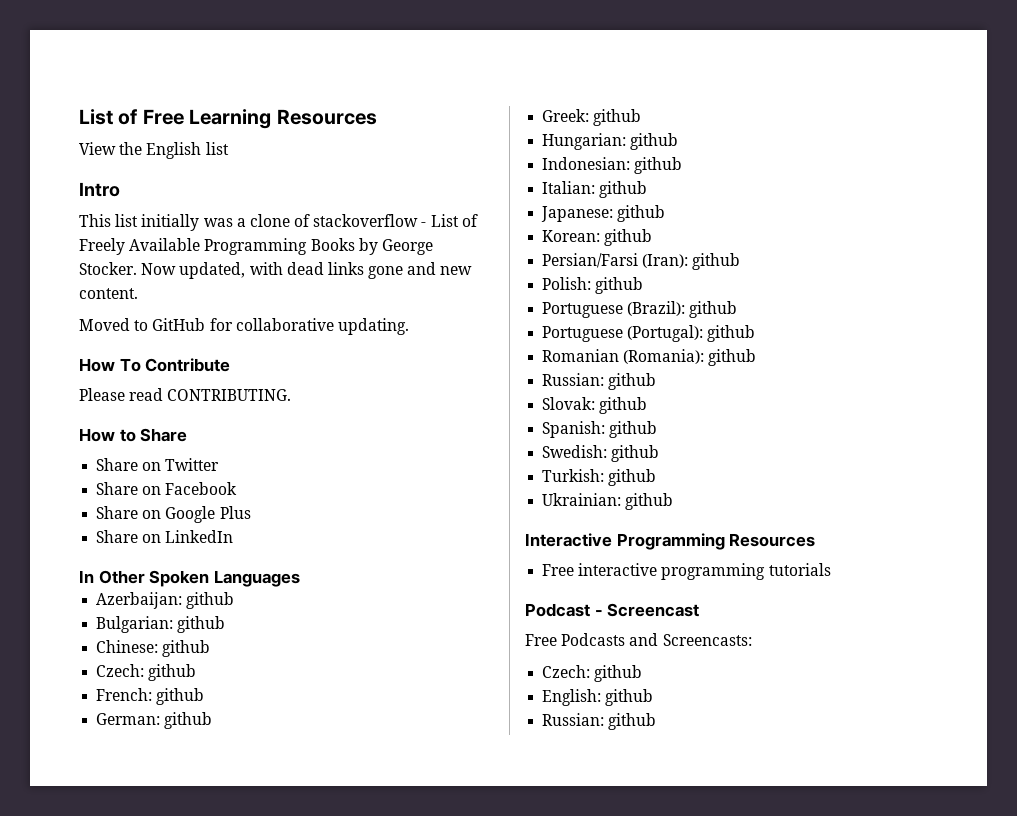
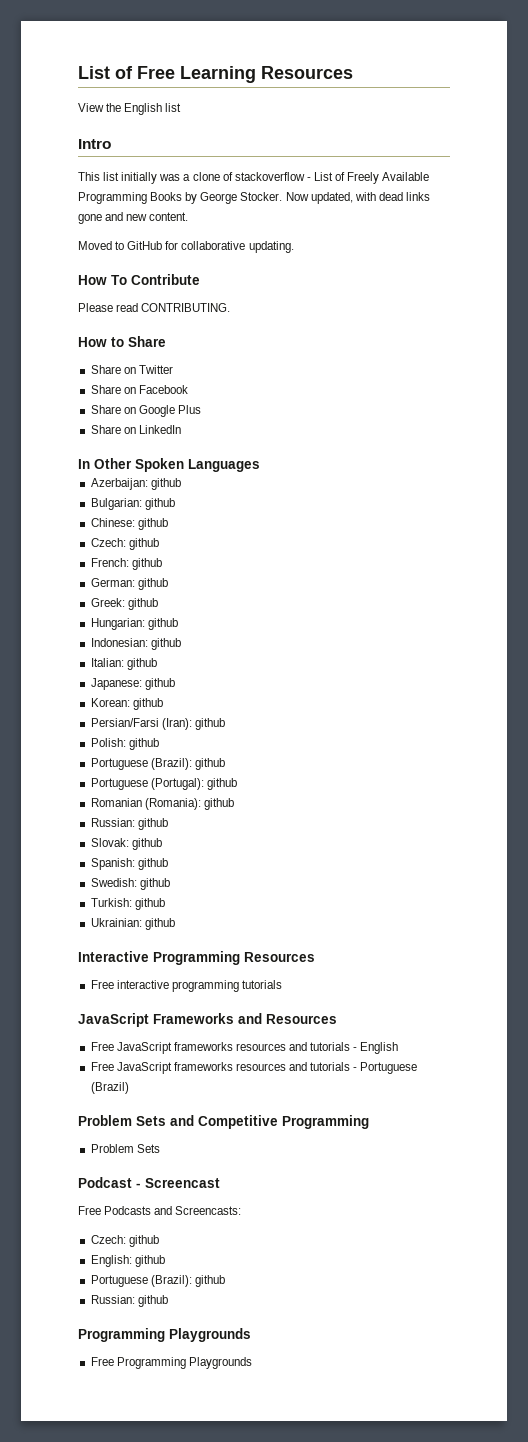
(831, 569) none -> [78,1013,337,1027] [90,1042,399,1054] [90,1062,418,1074] [90,1082,129,1094] [78,1115,369,1129] [90,1144,160,1153] // JavaScript Frameworks and Resources // Free JavaScript frameworks resources and tutorials - English // Free JavaScript frameworks resources and tutorials - Portuguese (Brazil) // Problem Sets and Competitive Programming // Problem Sets
[542,713,657,730] // Russian: github -> [90,1275,225,1287] [90,1295,168,1307] [78,1328,251,1342] [90,1357,252,1369] // Portuguese (Brazil): github // Russian: github // Programming Playgrounds // Free Programming Playgrounds

